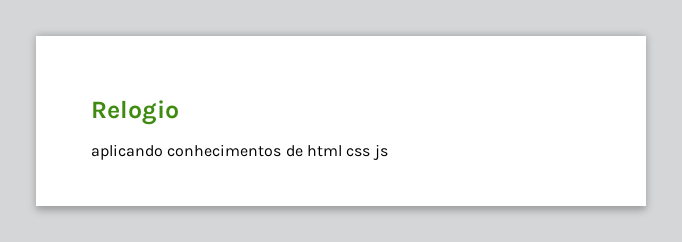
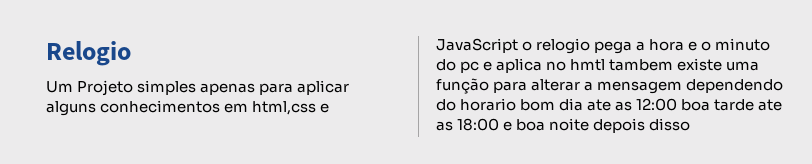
[91,144,388,160] aplicando conhecimentos de html css js -> [46,80,350,96] [46,100,330,116] [436,38,771,54] [436,58,760,73] [436,78,784,94] [436,98,783,111] [436,118,691,133] Um Projeto simples apenas para aplicar alguns conhecimentos em html,css e JavaScript o relogio pega a hora e o minuto do pc e aplica no hmtl tambem existe uma função para alterar a mensagem dependendo do horario bom dia ate as 12:00 boa tarde ate as 18:00 e boa noite depois disso

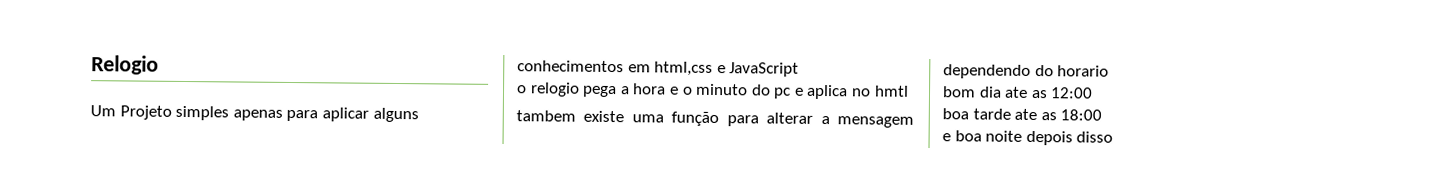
(518, 45) none -> (800, 69) //
(606, 65) none -> (909, 91) //
(517, 104) none -> (1110, 71) //
(678, 104) none -> (1094, 93) //
(500, 124) none -> (1103, 115) //

